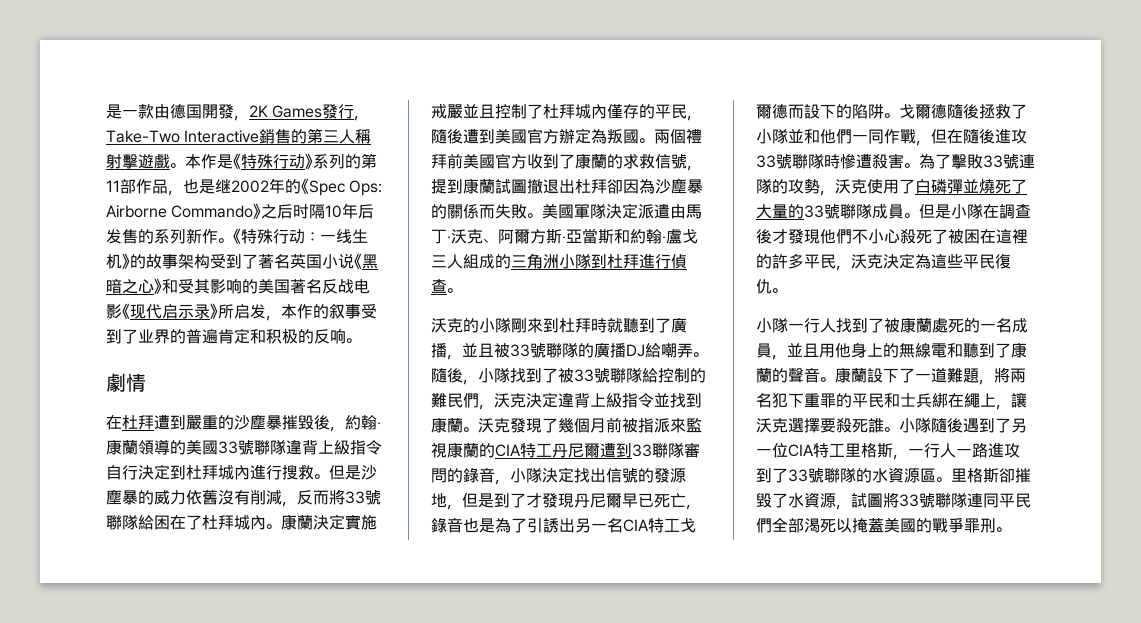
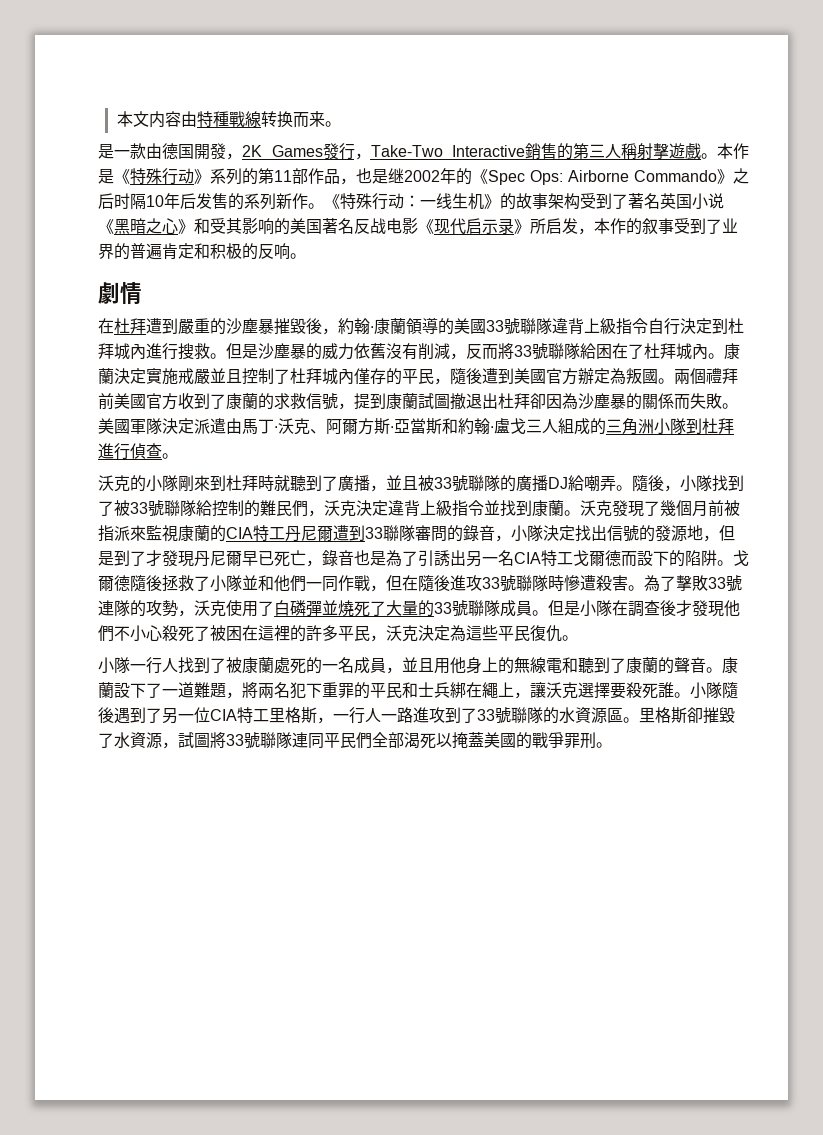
(106, 111) none -> [116,111,341,128] 本文内容由特種戰線转换而来。 //

